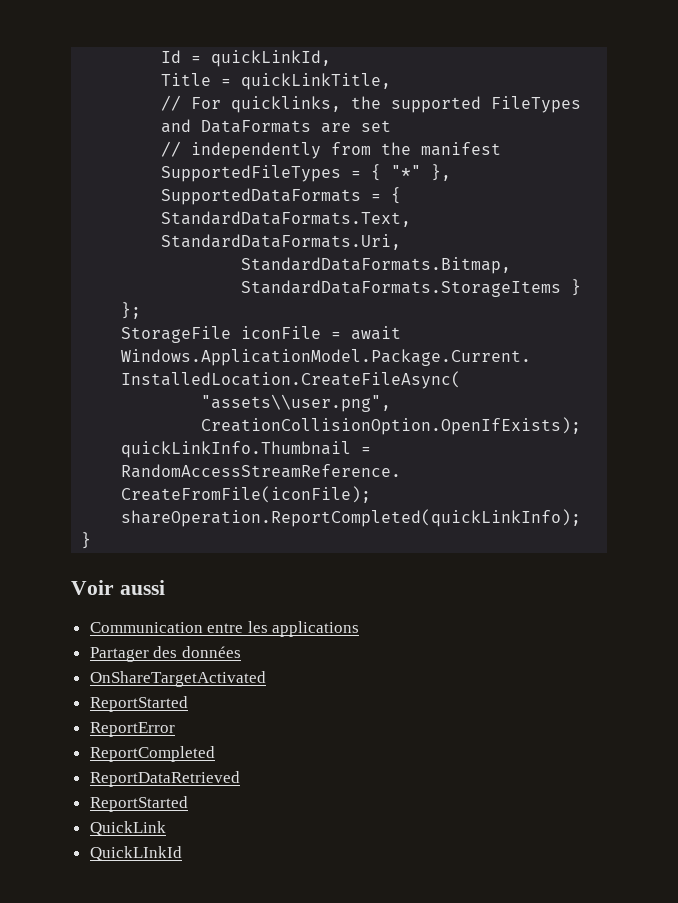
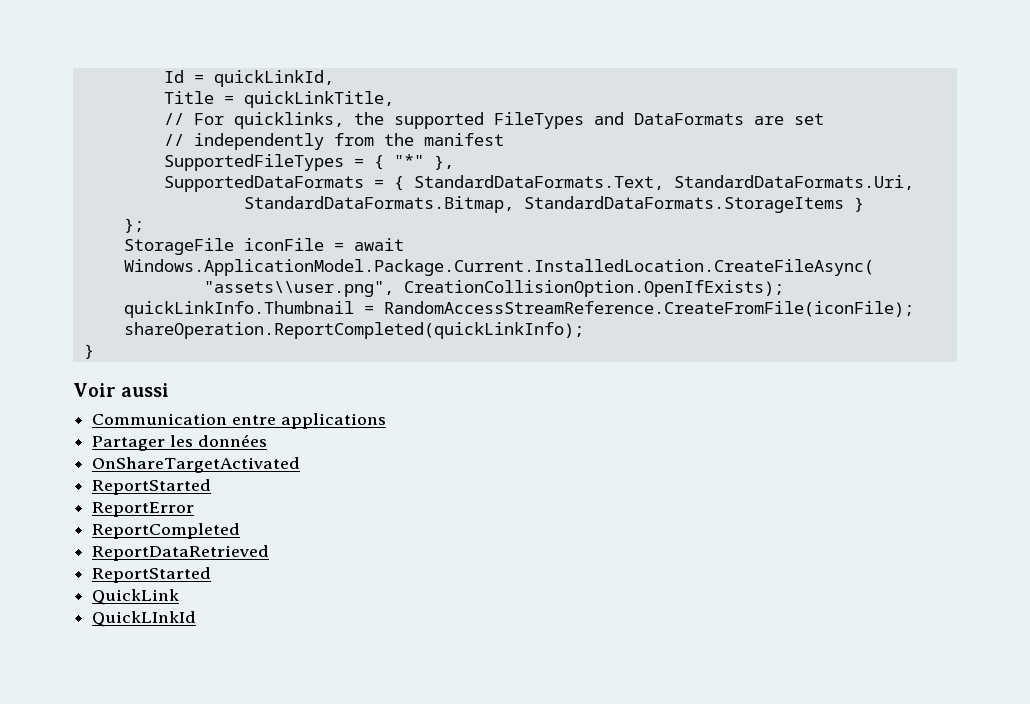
[247,621,268,633] les -> (276, 420) none
[153,646,178,658] des -> [169,435,193,447] les

